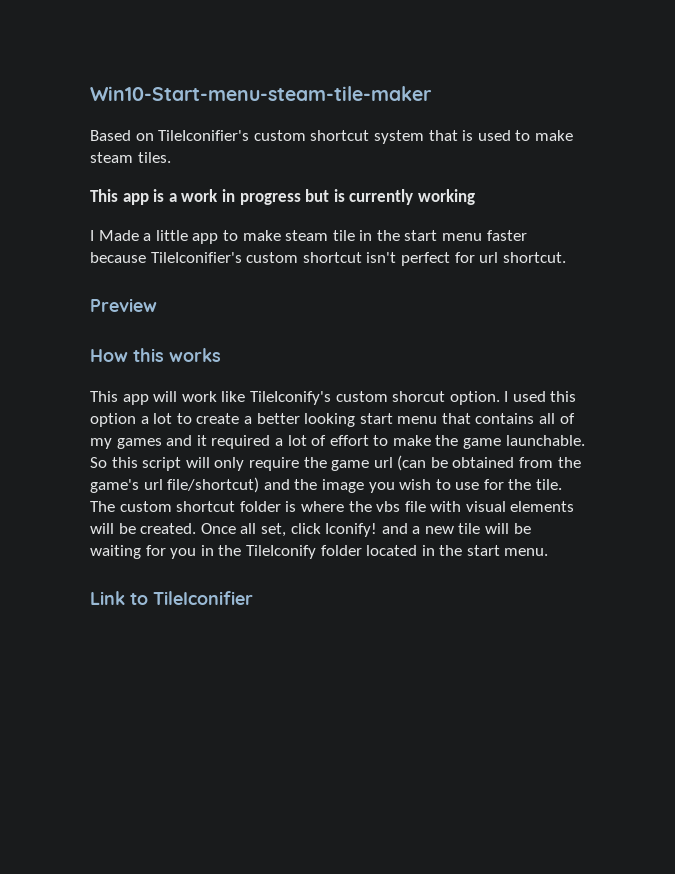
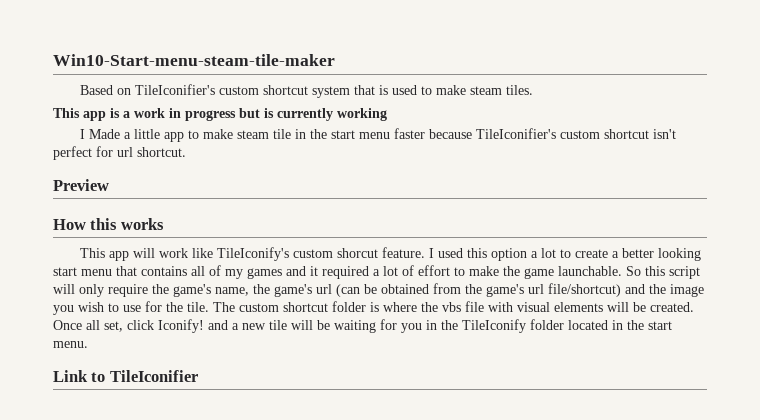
[449,391,500,405] option. -> [382,247,426,258] feature.
[331,460,370,471] game -> [173,284,312,297] game's name, the game's

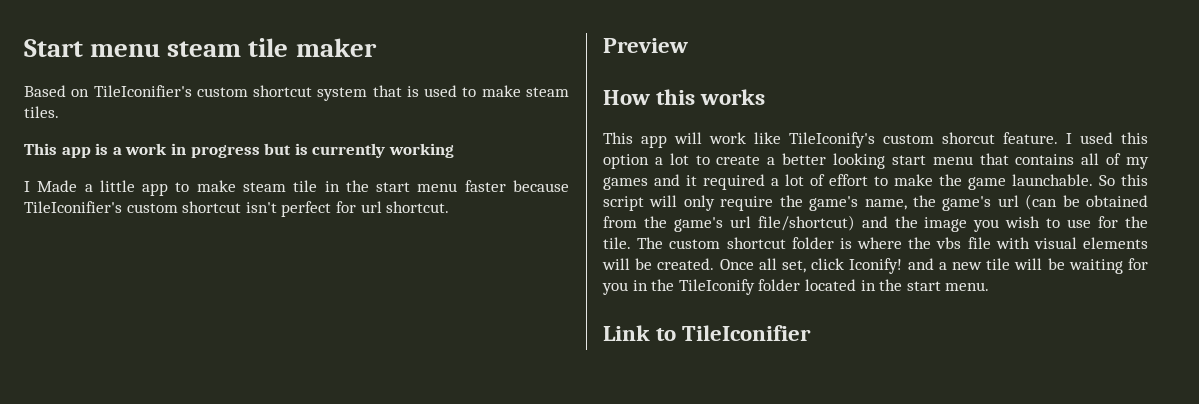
[53,54,335,66] Win10-Start-menu-steam-tile-maker -> [24,38,377,57] Start menu steam tile maker

